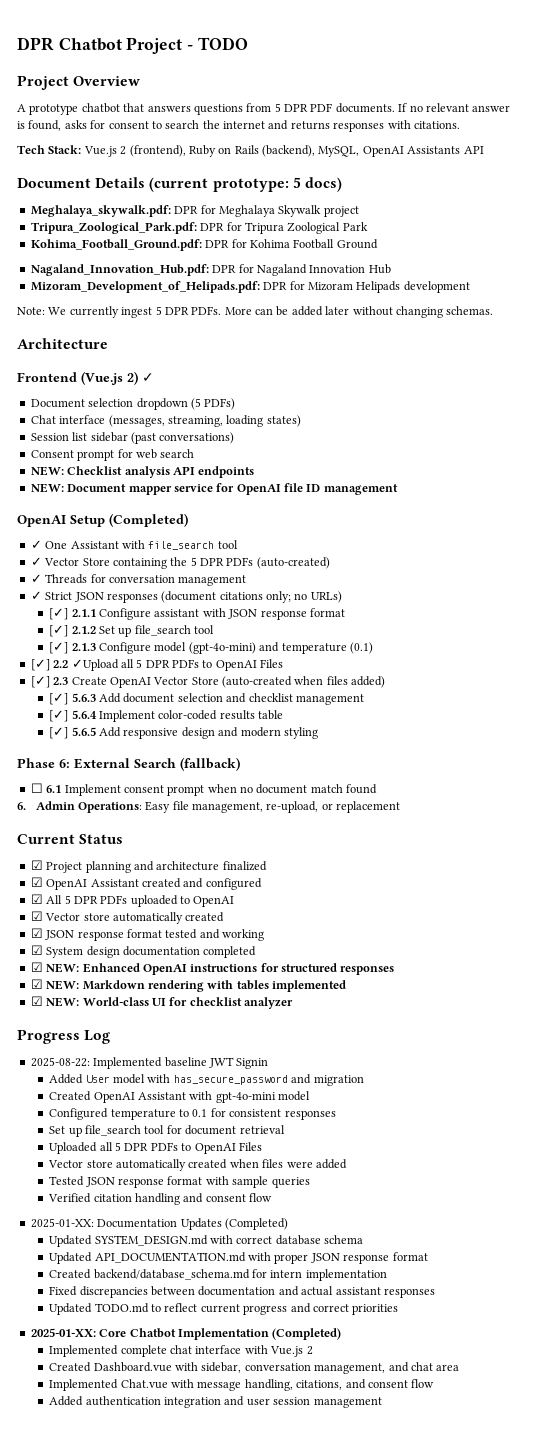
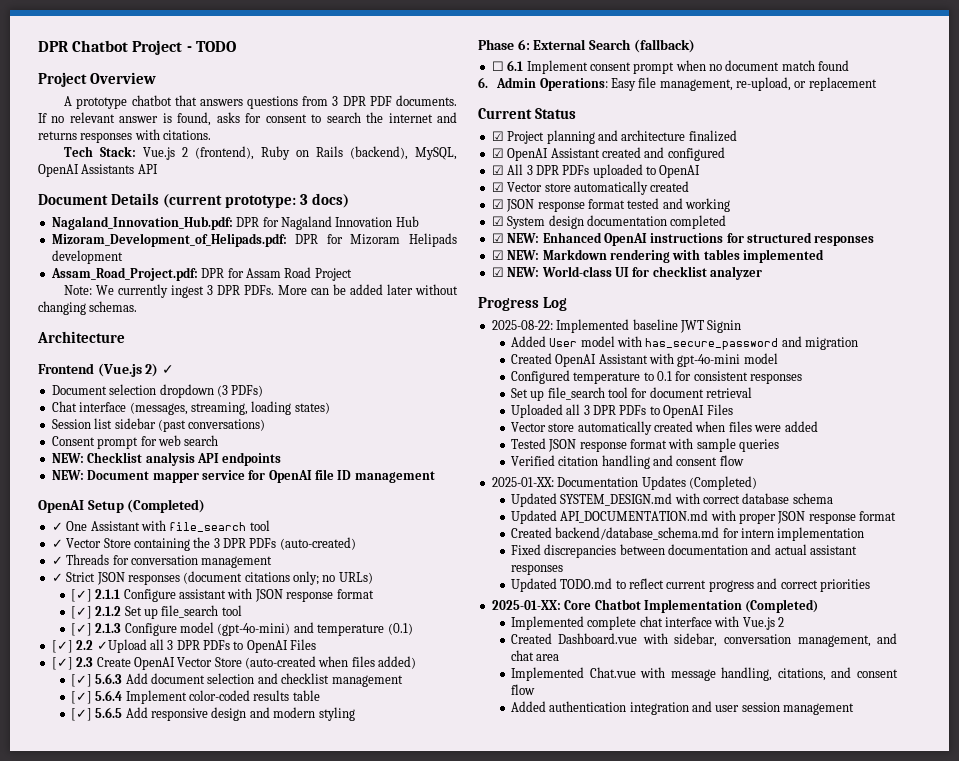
[274,103,281,112] 5 -> [332,96,339,106] 3
[292,177,301,188] 5 -> [299,194,308,205] 3
[30,205,359,217] [30,222,368,234] [30,239,378,251] // Meghalaya_skywalk.pdf: DPR for Meghalaya Skywalk project // Tripura_Zoological_Park.pdf: DPR for Tripura Zoological Park // Kohima_Football_Ground.pdf: DPR for Kohima Football Ground -> (349, 200) none
(470, 287) none -> [50,267,352,281] // Assam_Road_Project.pdf: DPR for Assam Road Project
[155,306,162,315] 5 -> [207,285,214,295] 3
[190,398,201,410] (5 -> [216,385,228,397] (3
[190,557,197,566] 5 -> [213,538,220,548] 3
[136,659,143,668] 5 -> [167,640,174,650] 3
[64,895,71,904] 5 -> [526,165,533,175] 3
[115,1142,122,1151] 5 -> [583,405,590,415] 3

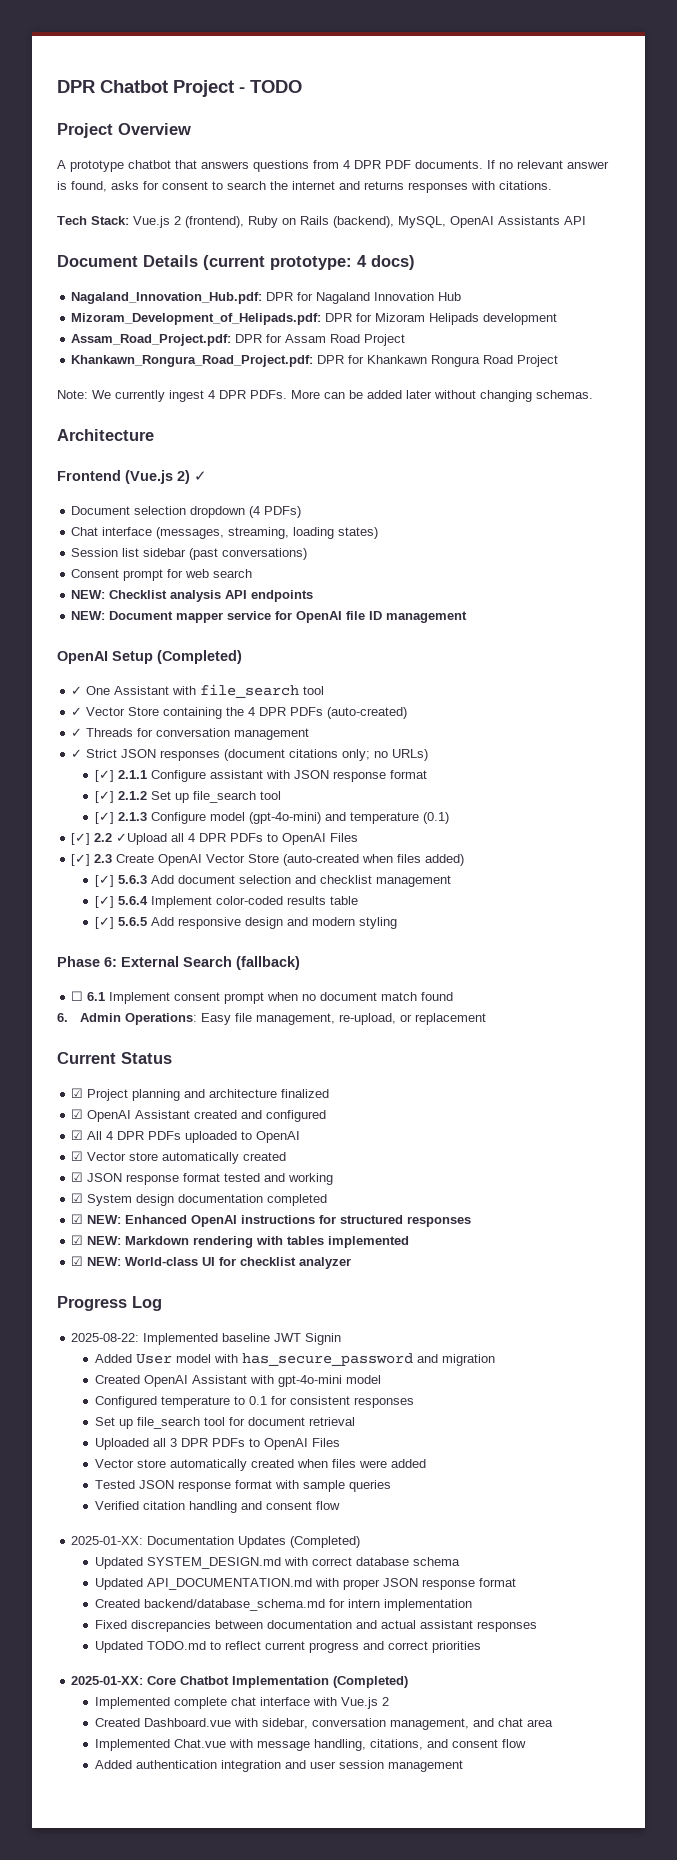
[332,96,339,106] 3 -> [343,160,350,169] 4
[299,194,308,205] 3 -> [357,255,367,267] 4
(352, 274) none -> [71,355,559,367] // Khankawn_Rongura_Road_Project.pdf: DPR for Khankawn Rongura Road Project
[207,285,214,295] 3 -> [208,390,215,399] 4
[216,385,228,397] (3 -> [249,506,261,518] (4
[213,538,220,548] 3 -> [248,707,256,716] 4
[167,640,174,650] 3 -> [188,833,196,842] 4
[526,165,533,175] 3 -> [106,1131,114,1140] 4

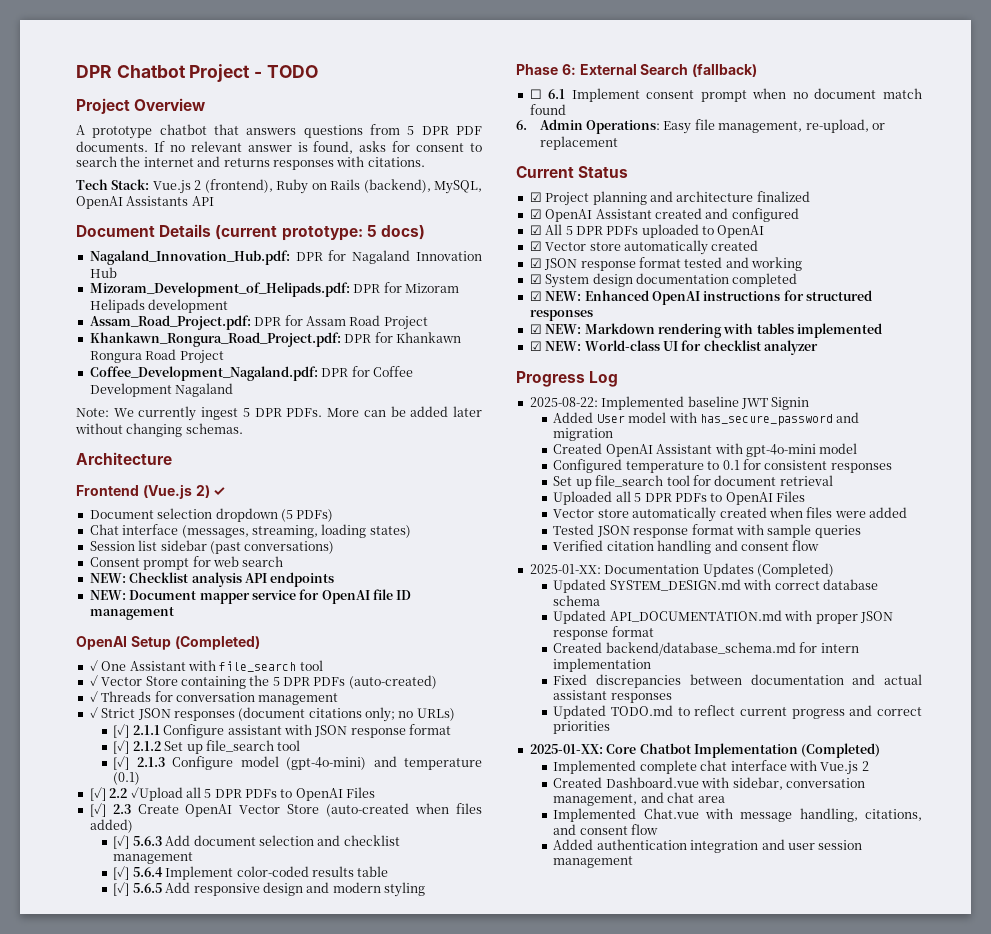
[343,160,350,169] 4 -> [407,126,415,135] 5
[357,255,367,267] 4 -> [366,225,377,237] 5
(559, 361) none -> [89,366,413,381] [89,383,234,397] // Coffee_Development_Nagaland.pdf: DPR for Coffee Development Nagaland
[208,390,215,399] 4 -> [242,408,250,417] 5
[249,506,261,518] (4 -> [280,509,293,522] (5
[248,707,256,716] 4 -> [272,677,280,686] 5
[188,833,196,842] 4 -> [204,789,212,798] 5
[106,1131,114,1140] 4 -> [565,226,573,235] 5
[169,1438,177,1447] 3 -> [634,493,642,502] 5

